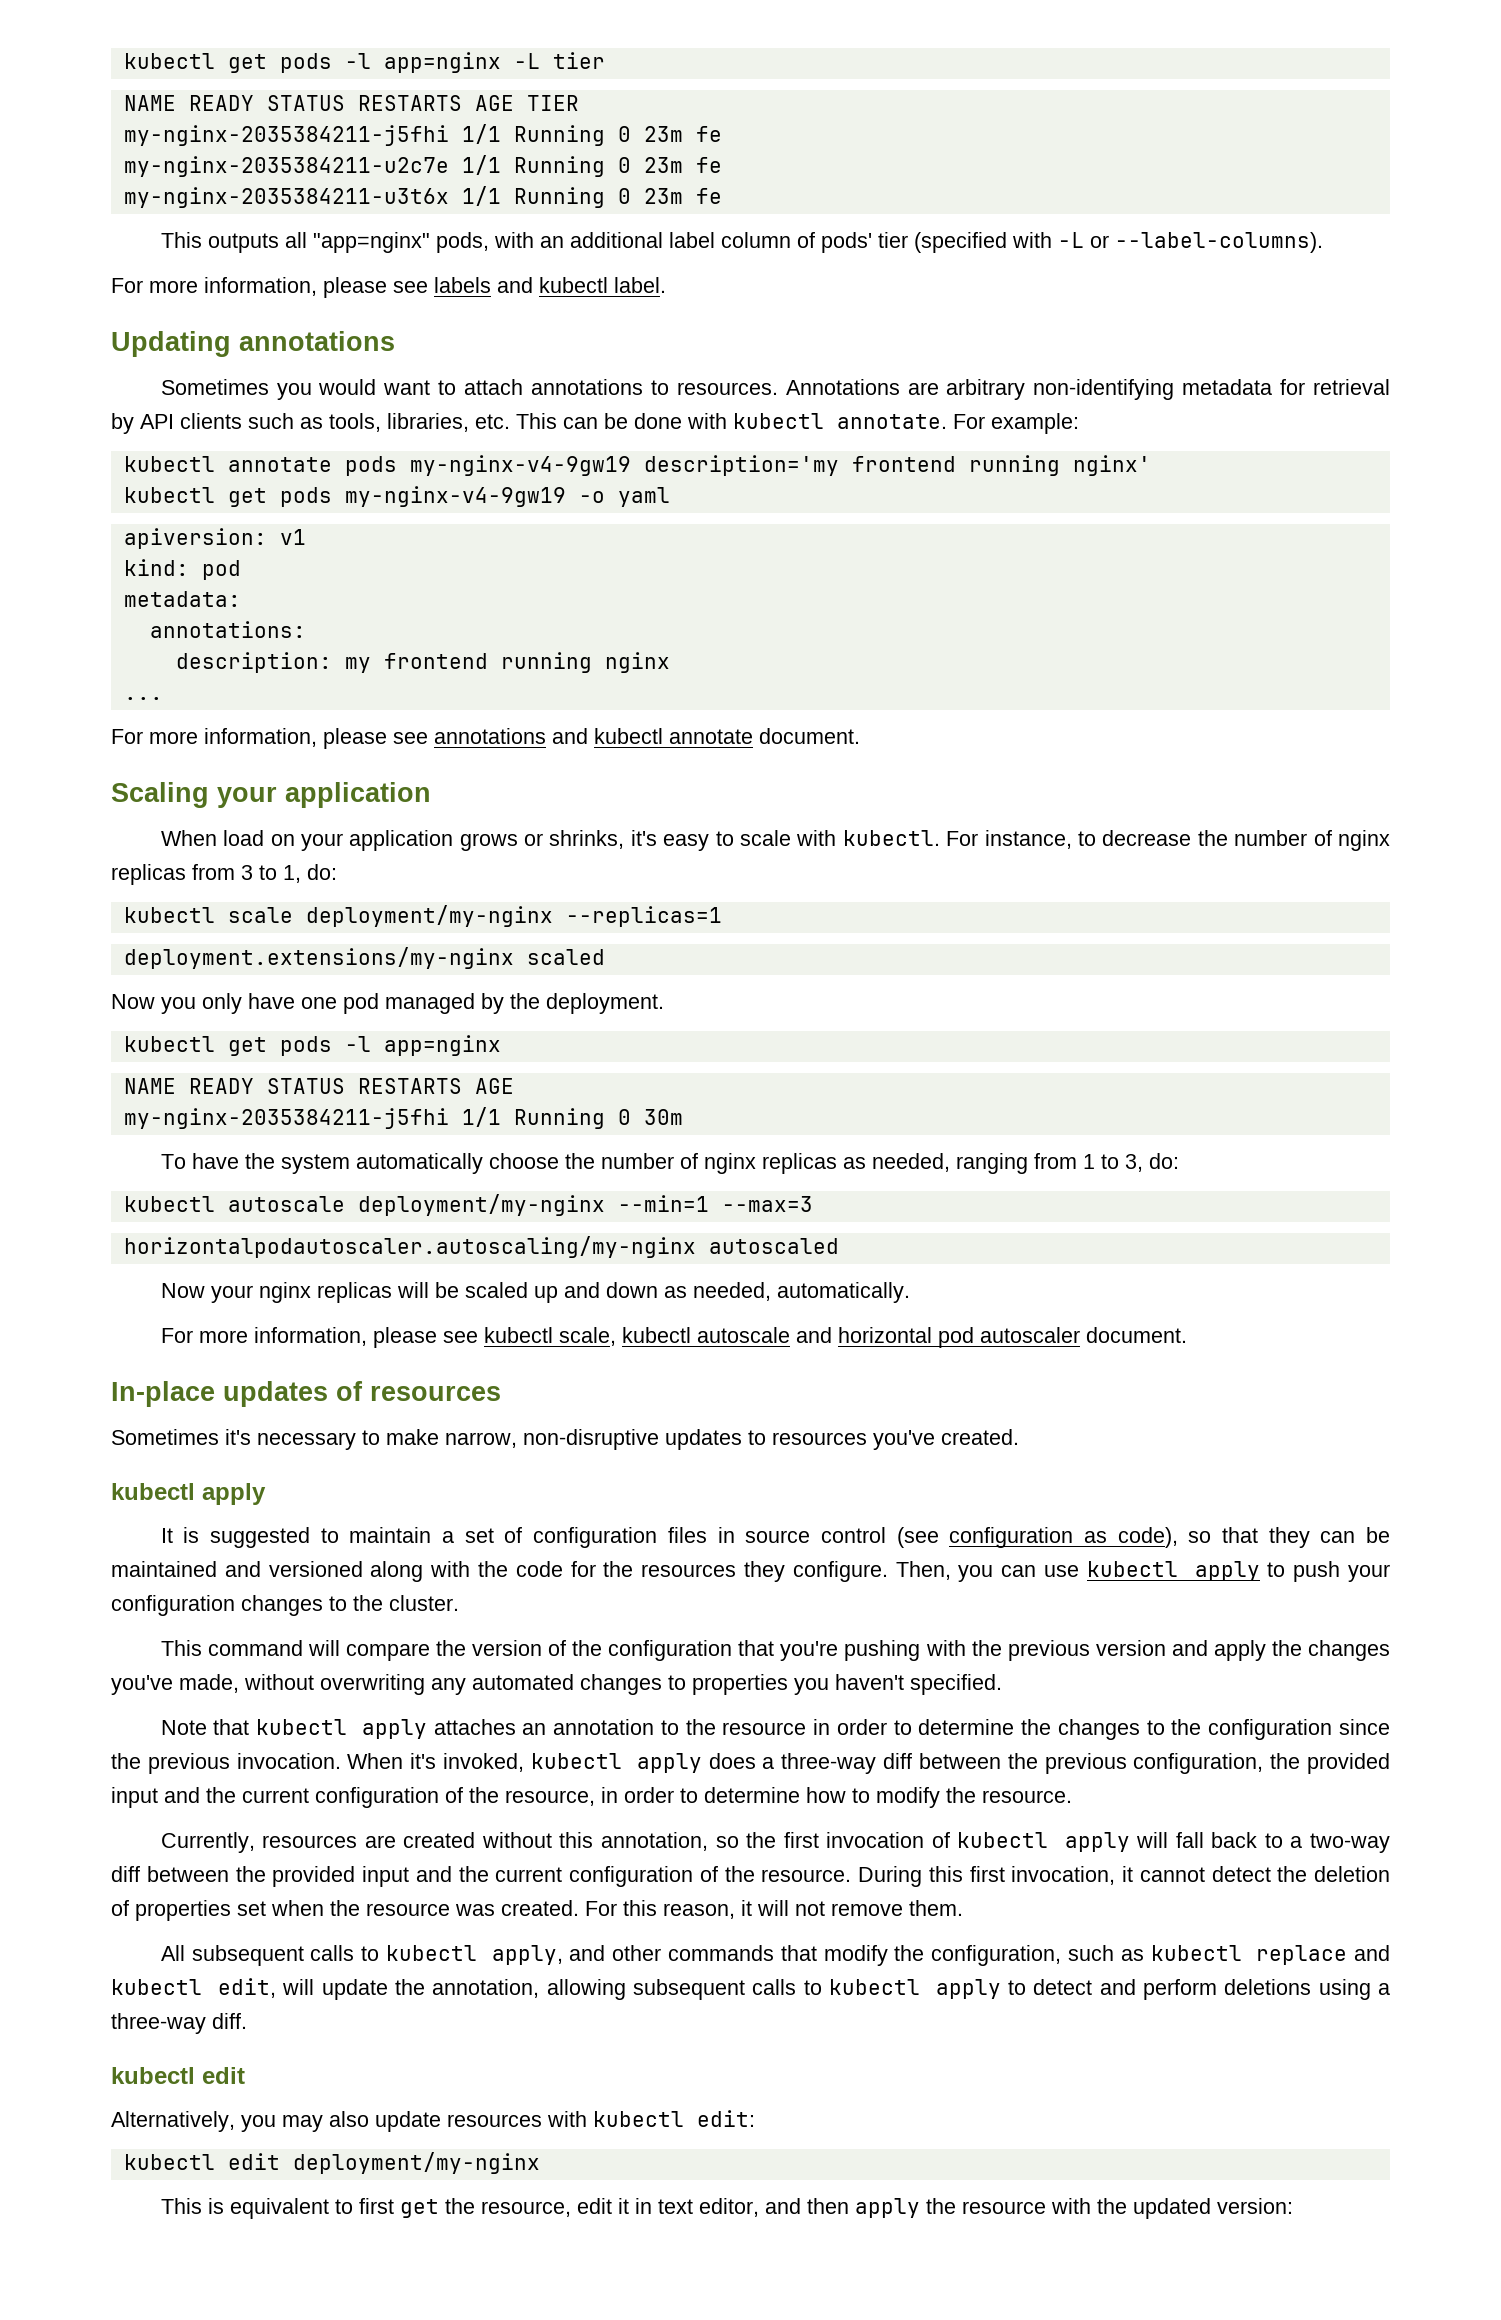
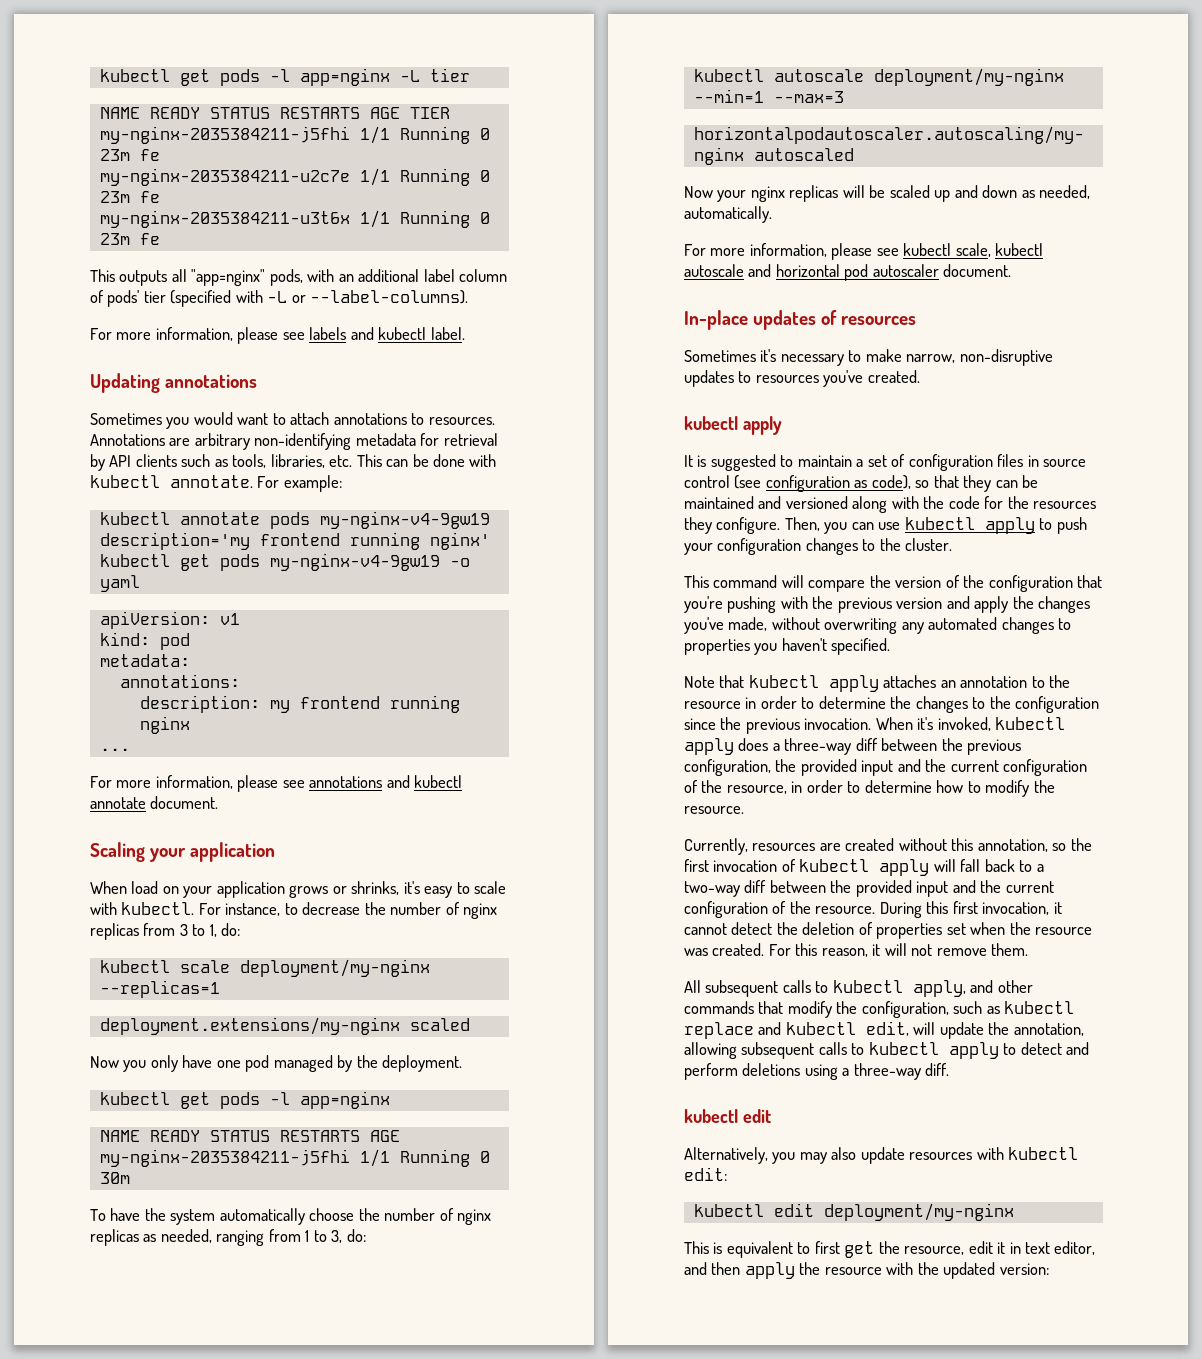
[123,528,267,549] apiversion: -> [99,611,210,629] apiVersion:

